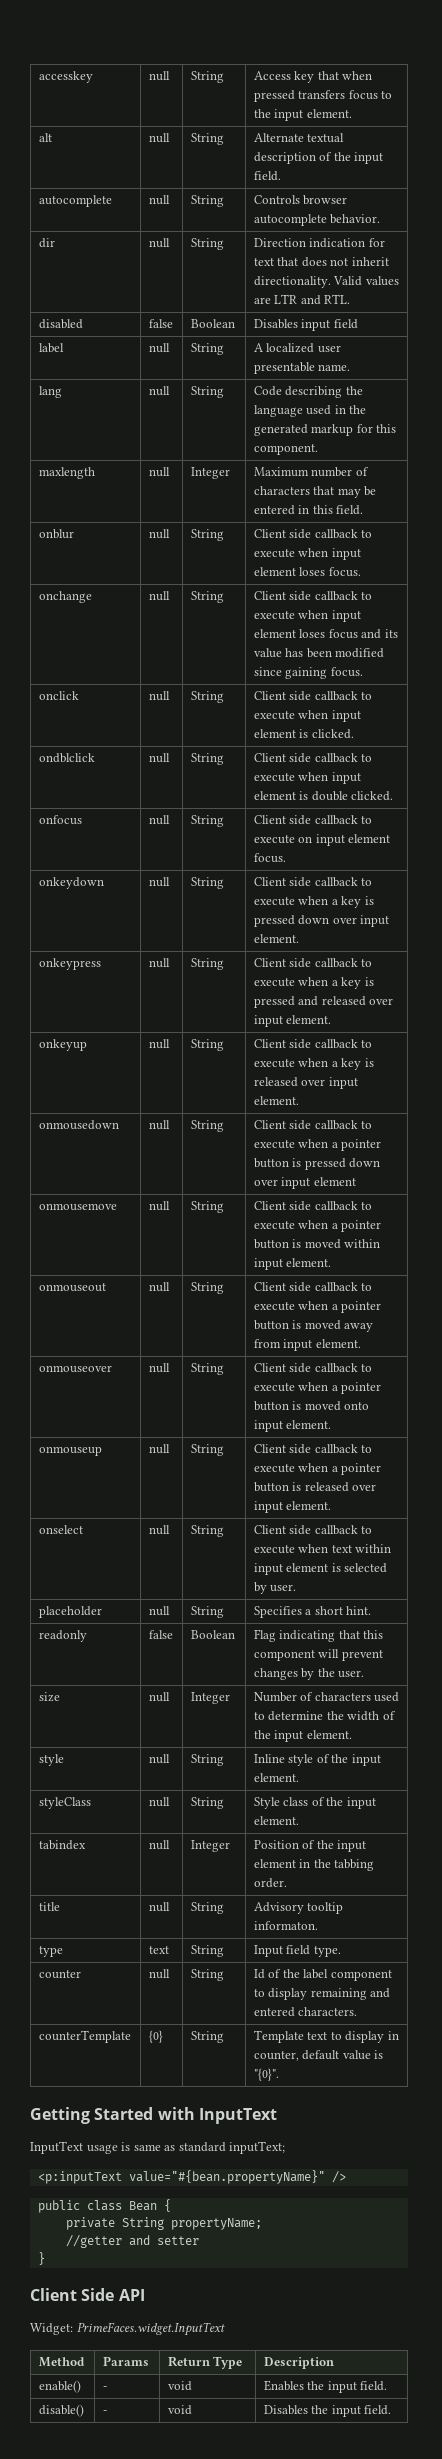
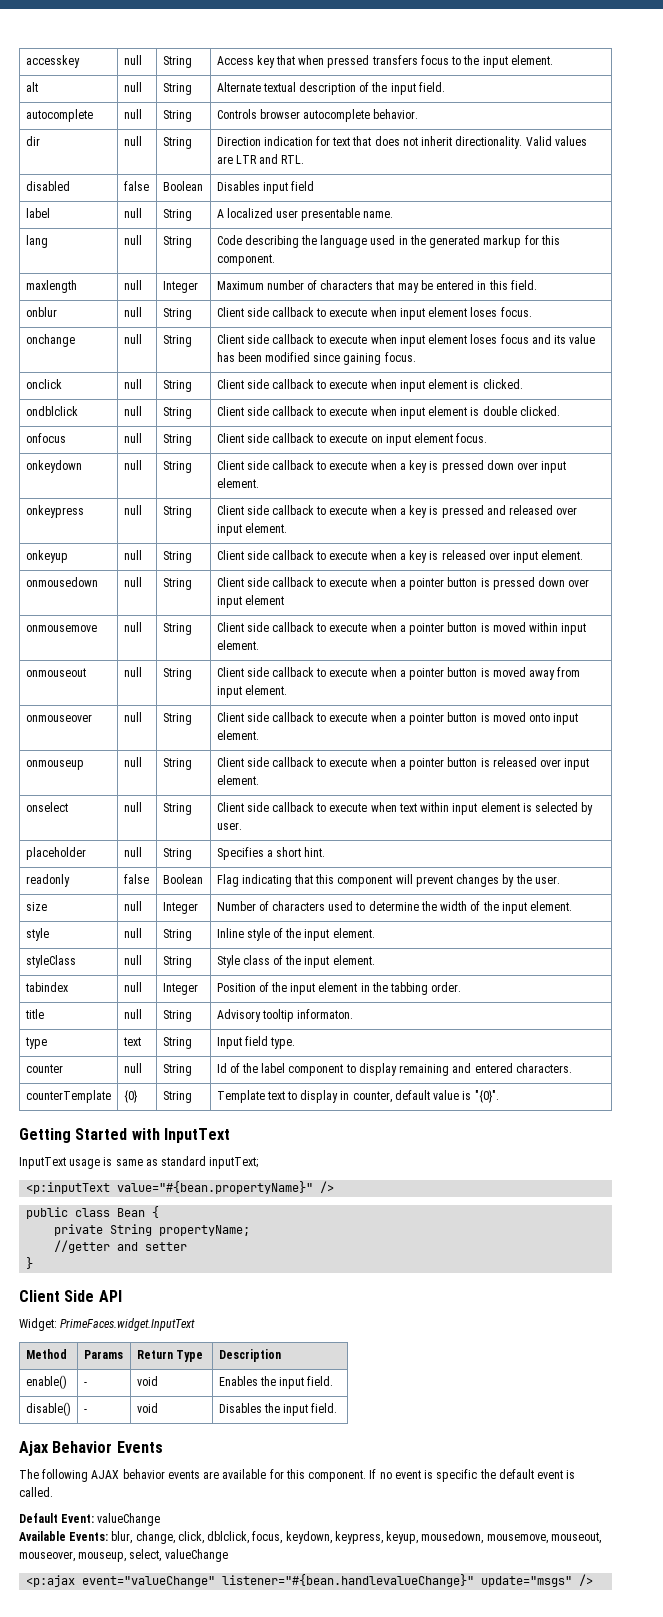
(392, 2410) none -> [19,1441,163,1456] [19,1469,576,1482] [19,1487,53,1497] [19,1513,161,1526] [19,1531,601,1544] [19,1549,228,1562] [26,1574,594,1587] // Ajax Behavior Events // The following AJAX behavior events are available for this component. If no event is specific the default event is called. // Default Event: valueChange // Available Events: blur, change, click, dblclick, focus, keydown, keypress, keyup, mousedown, mousemove, mouseout, mouseover, mouseup, select, valueChange // <p:ajax event="valueChange" listener="#{bean.handlevalueChange}" update="msgs" />

